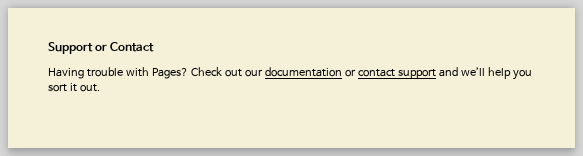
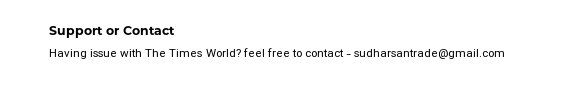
[86,67,532,80] [48,83,100,92] trouble with Pages? Check out our documentation or contact support and we’ll help you sort it out. -> [90,48,506,59] issue with The Times World? feel free to contact - sudharsantrade@gmail.com

